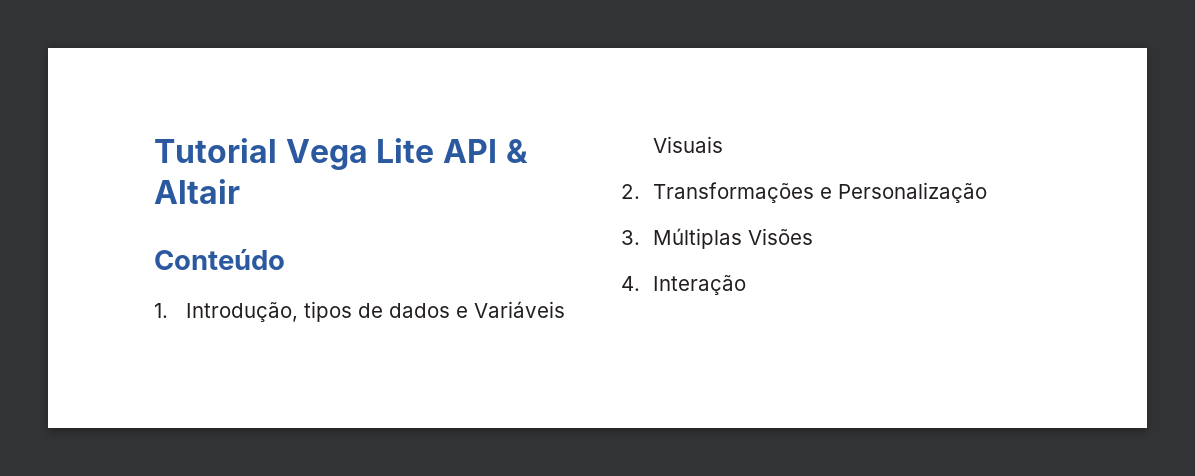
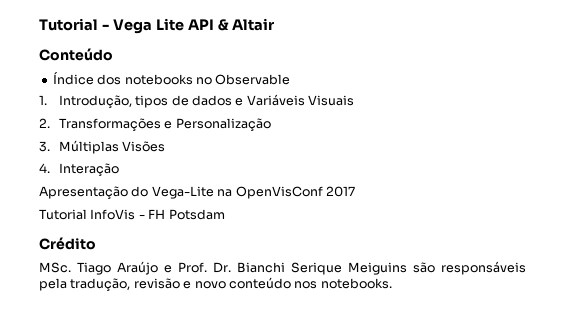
[154,138,277,163] Tutorial -> [39,18,109,31] Tutorial -
(285, 259) none -> [52,72,291,85] // Índice dos notebooks no Observable
(746, 285) none -> [39,186,355,200] [39,209,225,220] [39,237,96,250] [39,261,526,275] [39,277,392,292] // Apresentação do Vega-Lite na OpenVisConf 2017 // Tutorial InfoVis - FH Potsdam // Crédito // MSc. Tiago Araújo e Prof. Dr. Bianchi Serique Meiguins são responsáveis pela tradução, revisão e novo conteúdo nos notebooks.

